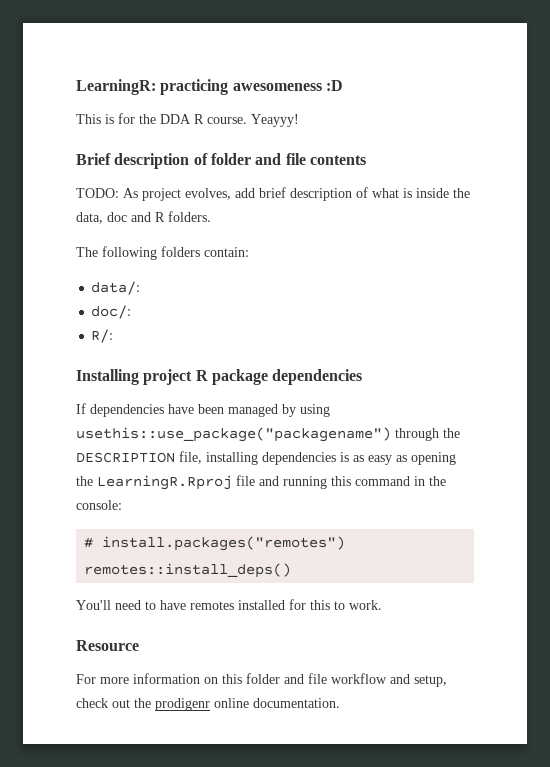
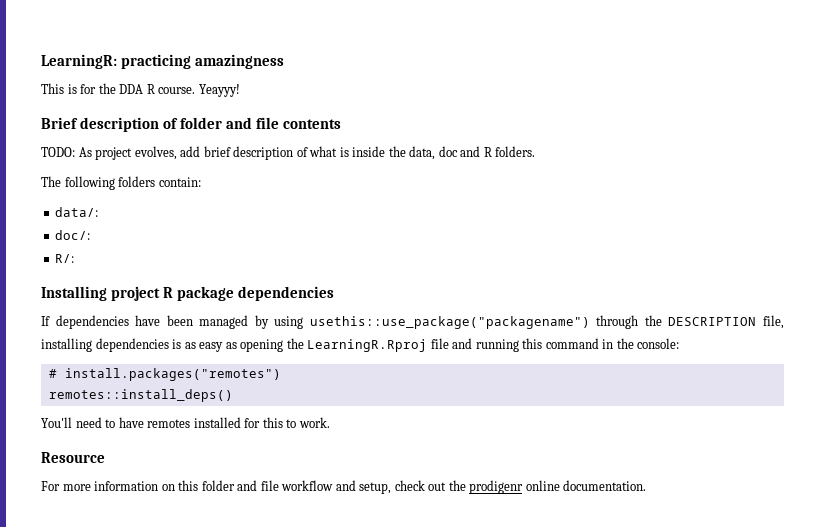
[232,80,343,91] awesomeness :D -> [195,54,285,69] amazingness

